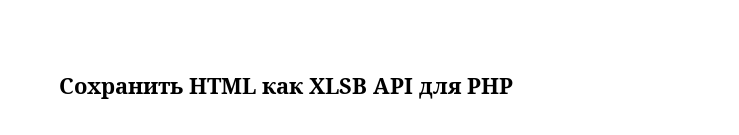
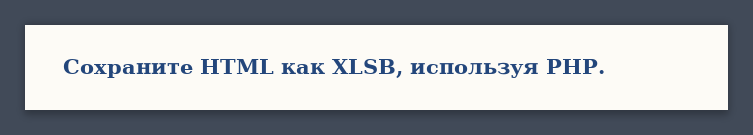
[59,78,183,99] Сохранить -> [63,59,193,78] Сохраните
[309,78,513,99] XLSB API для PHP -> [332,59,605,78] XLSB, используя PHP.

